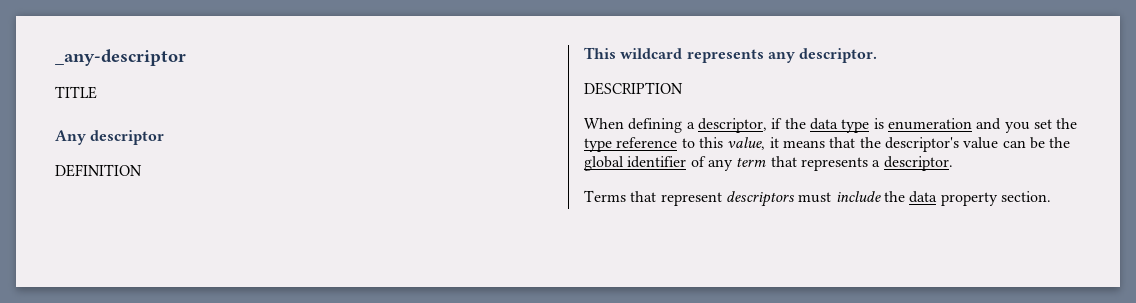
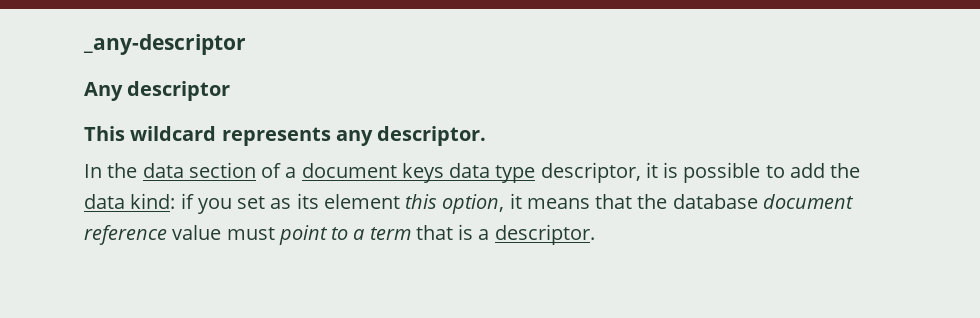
[55,86,97,99] // TITLE -> (246, 44) none
[55,164,142,177] // DEFINITION -> (231, 91) none
[584,82,683,95] [584,118,1078,133] [584,137,1071,152] [584,156,733,171] DESCRIPTION // When defining a descriptor, if the data type is enumeration and you set the type reference to this value, it means that the descriptor's value can be the global identifier of any -> [84,162,861,183] [84,193,854,214] [84,225,365,245] In the data section of a document keys data type descriptor, it is possible to add the data kind: if you set as its element this option, it means that the database document reference value must point to a
[800,157,868,171] represents -> [458,224,474,240] is
[584,190,1051,207] // Terms that represent descriptors must include the data property section. -> (595, 234) none

